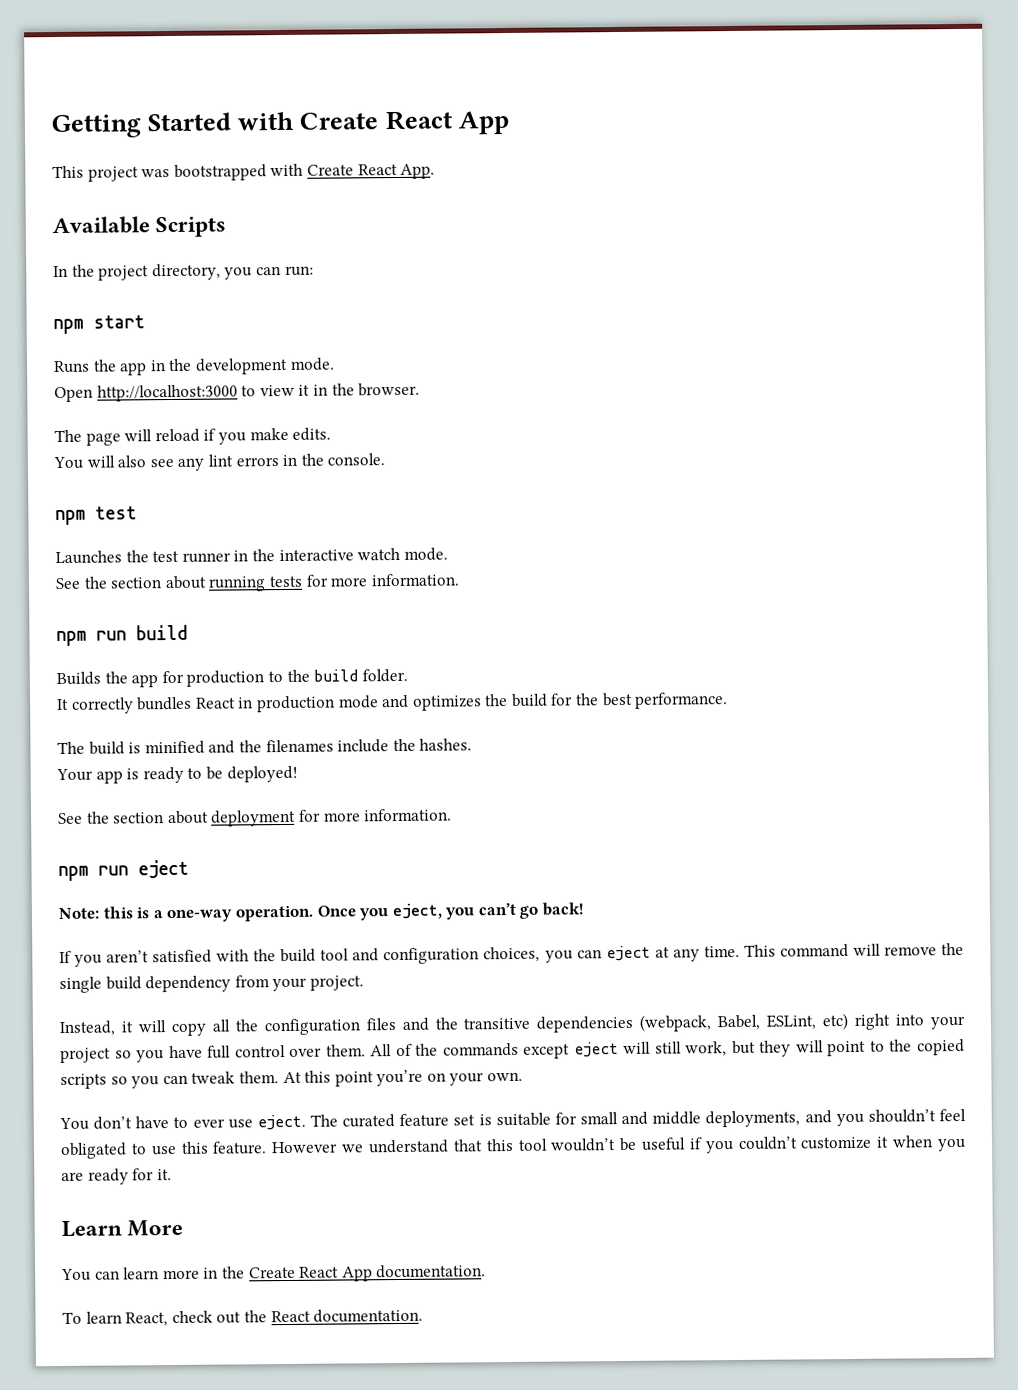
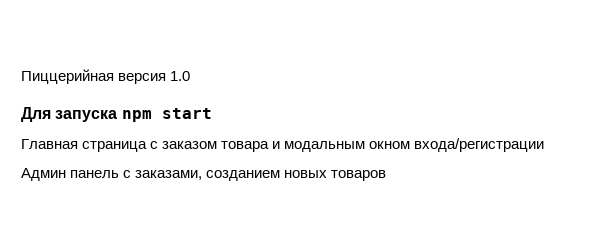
[51,110,510,139] [52,163,436,182] [52,216,227,238] [53,263,314,281] [53,315,145,335] [54,357,335,376] [54,382,421,403] [54,427,332,446] [53,453,386,471] [55,506,137,526] [55,547,448,565] [55,573,460,592] [56,624,188,647] [56,668,408,688] [57,692,729,714] [57,738,473,755] [56,765,298,784] [58,808,453,827] [58,859,189,882] [58,902,585,923] [59,942,964,967] [59,975,364,994] [59,1012,966,1037] [60,1038,965,1064] [60,1069,524,1090] [59,1108,966,1131] [60,1135,967,1160] [61,1168,172,1185] [61,1219,184,1238] [61,1264,487,1282] [62,1308,424,1327] Getting Started with Create React App // This project was bootstrapped with Create React App. // Available Scripts // In the project directory, you can run: // npm start // Runs the app in the development mode. // Open http://localhost:3000 to view it in the browser. // The page will reload if you make edits. // You will also see any lint errors in the console. // npm test // Launches the test runner in the interactive watch mode. // See the section about running tests for more information. // npm run build // Builds the app for production to the build folder. // It correctly bundles React in production mode and optimizes the build for the best performance. // The build is minified and the filenames include the hashes. // Your app is ready to be deployed! // See the section about deployment for more information. // npm run eject // Note: this is a one-way operation. Once you eject, you can’t go back! // If you aren’t satisfied with the build tool and configuration choices, you can eject at any time. This command will remove the single build dependency from your project. // Instead, it will copy all the configuration files and the transitive dependencies (webpack, Babel, ESLint, etc) right into your project so you have full control over them. All of the commands except eject will still work, but they will point to the copied scripts so you can tweak them. At this point you’re on your own. // You don’t have to ever use eject. The curated feature set is suitable for small and middle deployments, and you shouldn’t feel obligated to use this feature. However we understand that this tool wouldn’t be useful if you couldn’t customize it when you are ready for it. // Learn More // You can learn more in the Create React App documentation. // To learn React, check out the React documentation. -> [21,69,191,84] [21,107,212,122] [21,138,545,152] [21,168,387,181] Пиццерийная версия 1.0 // Для запуска npm start // Главная страница с заказом товара и модальным окном входа/регистрации // Админ панель с заказами, созданием новых товаров

